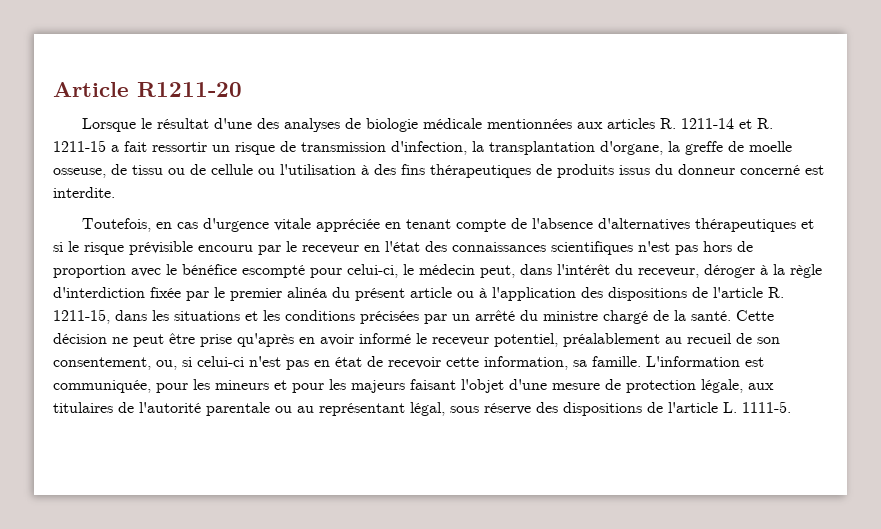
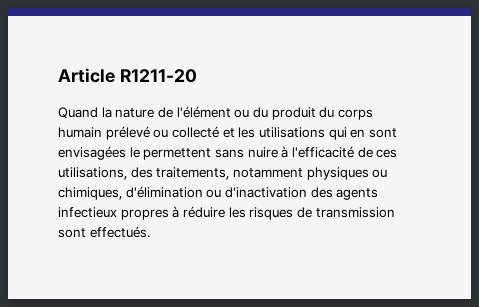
[82,118,774,132] [53,140,792,155] [53,164,824,178] [53,187,115,198] [82,218,815,232] [53,241,753,255] [53,264,822,278] [53,287,784,301] [53,309,774,324] [53,333,780,347] [53,356,764,370] [53,379,774,393] [53,401,791,416] Lorsque le résultat d'une des analyses de biologie médicale mentionnées aux articles R. 1211-14 et R. 1211-15 a fait ressortir un risque de transmission d'infection, la transplantation d'organe, la greffe de moelle osseuse, de tissu ou de cellule ou l'utilisation à des fins thérapeutiques de produits issus du donneur concerné est interdite. // Toutefois, en cas d'urgence vitale appréciée en tenant compte de l'absence d'alternatives thérapeutiques et si le risque prévisible encouru par le receveur en l'état des connaissances scientifiques n'est pas hors de proportion avec le bénéfice escompté pour celui-ci, le médecin peut, dans l'intérêt du receveur, déroger à la règle d'interdiction fixée par le premier alinéa du présent article ou à l'application des dispositions de l'article R. 1211-15, dans les situations et les conditions précisées par un arrêté du ministre chargé de la santé. Cette décision ne peut être prise qu'après en avoir informé le receveur potentiel, préalablement au recueil de son consentement, ou, si celui-ci n'est pas en état de recevoir cette information, sa famille. L'information est communiquée, pour les mineurs et pour les majeurs faisant l'objet d'une mesure de protection légale, aux titulaires de l'autorité parentale ou au représentant légal, sous réserve des dispositions de l'article L. 1111-5. -> [58,106,373,120] [58,126,397,140] [58,146,398,160] [58,167,388,180] [58,186,379,200] [58,206,395,220] [58,226,150,238] Quand la nature de l'élément ou du produit du corps humain prélevé ou collecté et les utilisations qui en sont envisagées le permettent sans nuire à l'efficacité de ces utilisations, des traitements, notamment physiques ou chimiques, d'élimination ou d'inactivation des agents infectieux propres à réduire les risques de transmission sont effectués.

